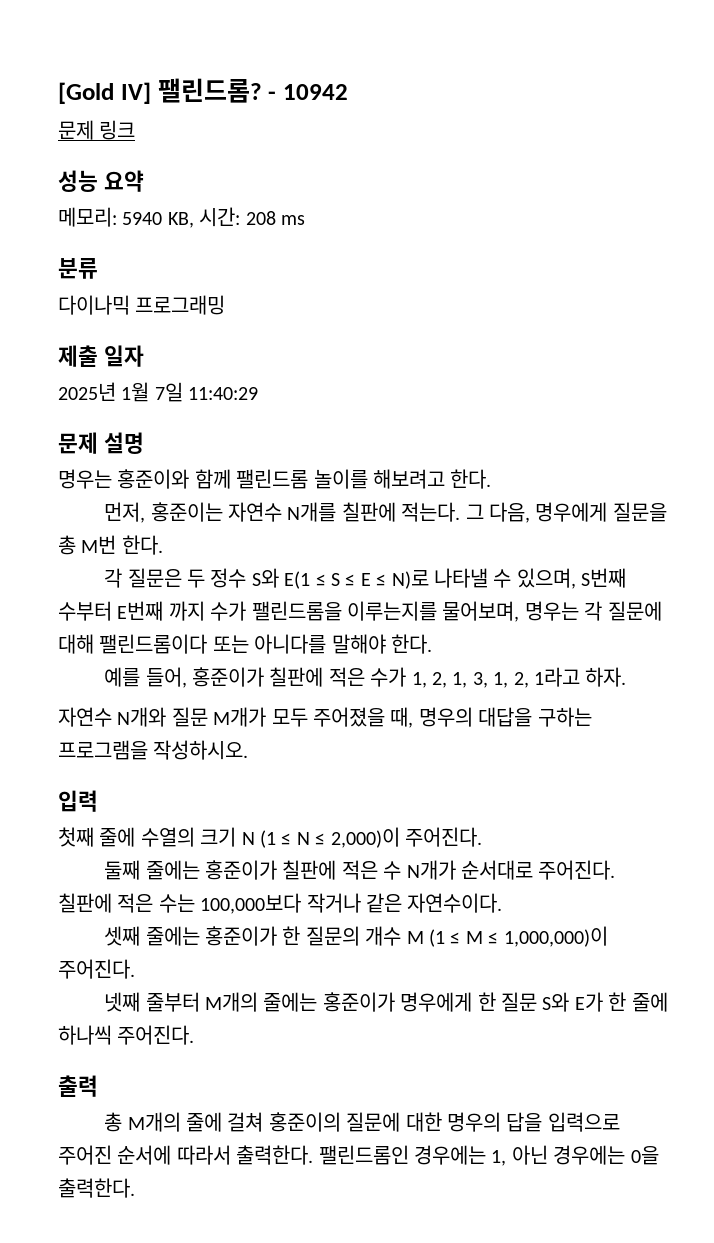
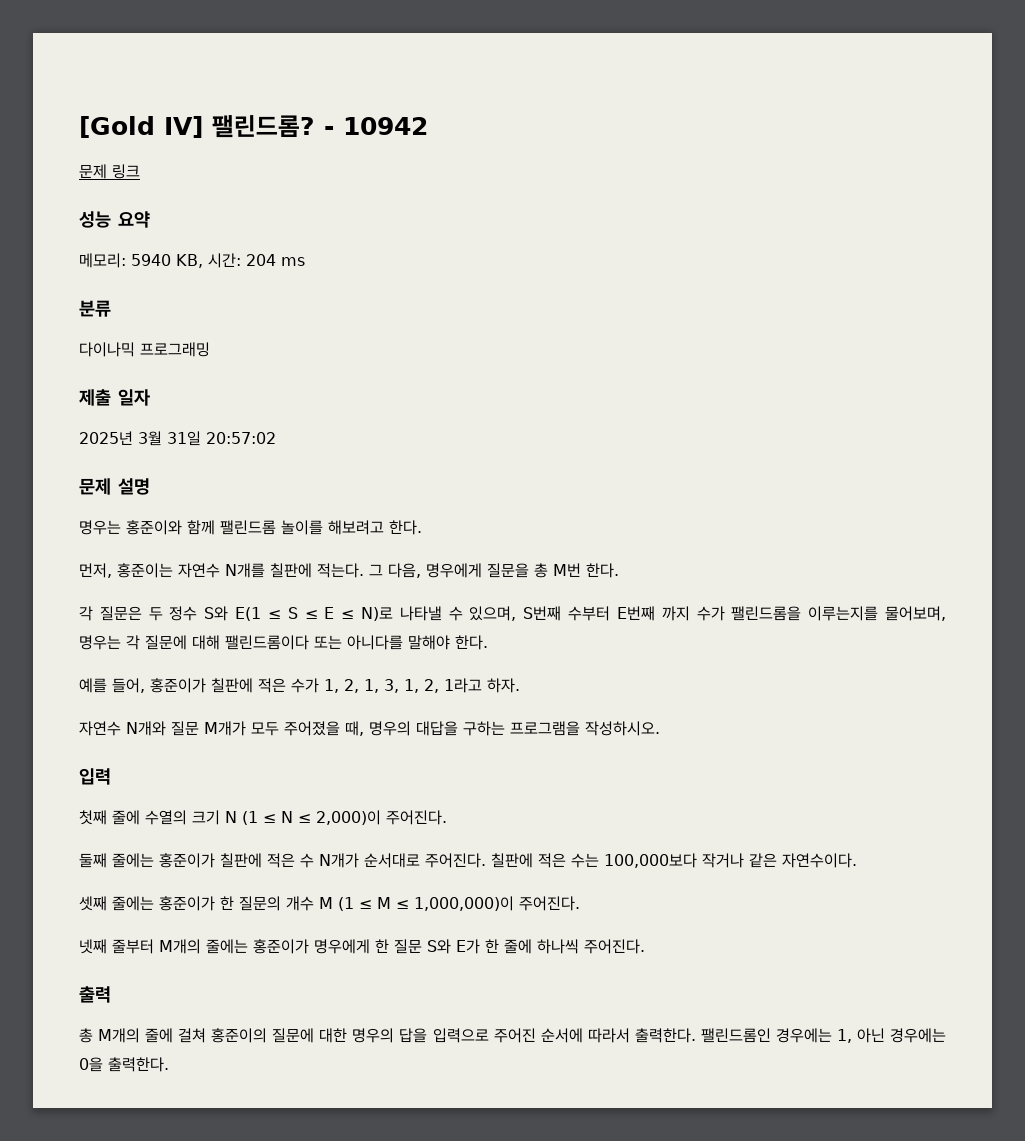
[245,211,276,225] 208 -> [246,254,276,266] 204
[121,382,259,402] 1월 7일 11:40:29 -> [138,431,276,446] 3월 31일 20:57:02

